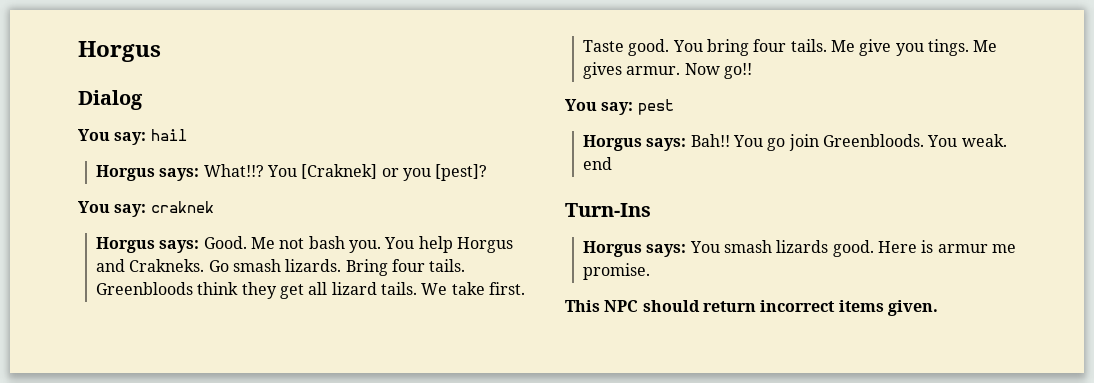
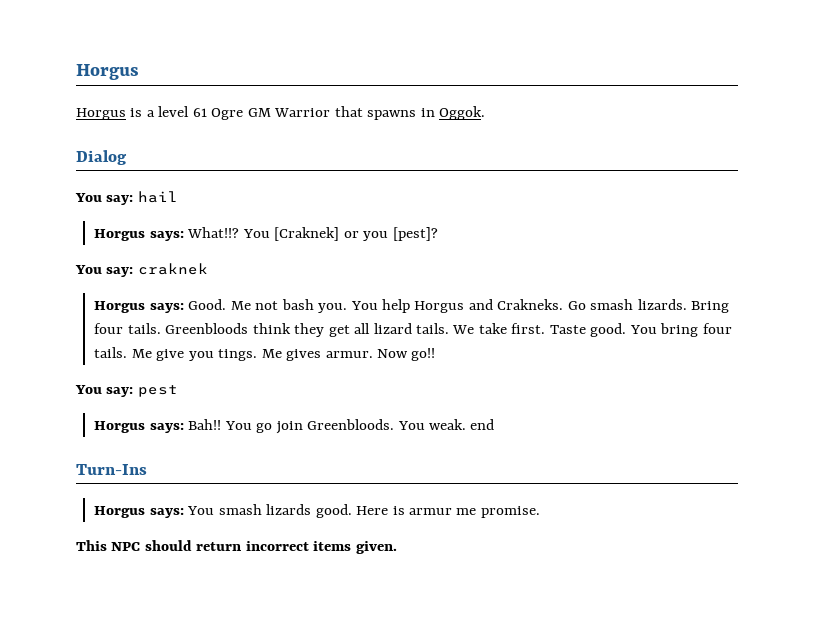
[78,41,161,62] Horgus -> [76,64,139,80] [76,106,486,120] Horgus // Horgus is a level 61 Ogre GM Warrior that spawns in Oggok.

